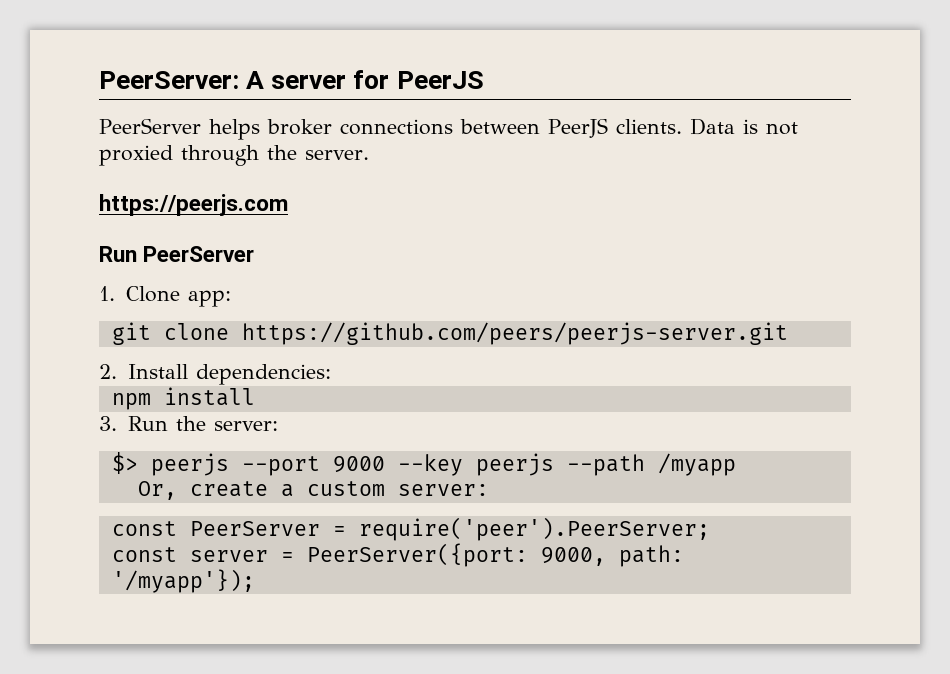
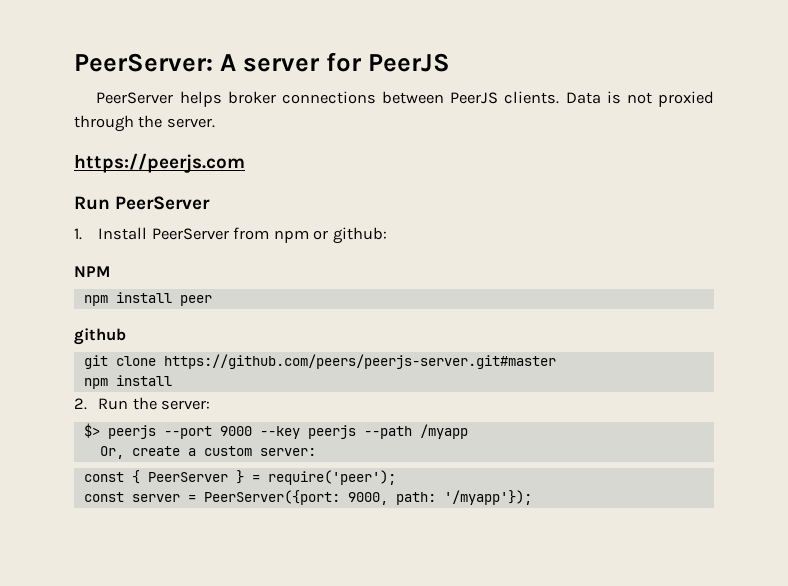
[126,286,232,307] [111,322,788,345] [99,364,331,385] Clone app: // git clone https://github.com/peers/peerjs-server.git // 2. Install dependencies: -> [98,227,387,244] [74,266,110,277] [83,292,212,306] [74,328,126,345] [83,354,556,369] Install PeerServer from npm or github: // NPM // npm install peer // github // git clone https://github.com/peers/peerjs-server.git#master
[99,416,117,431] 3. -> [74,398,87,410] 2.
[189,517,710,541] PeerServer = require('peer').PeerServer; -> [131,470,396,485] { PeerServer } = require('peer');

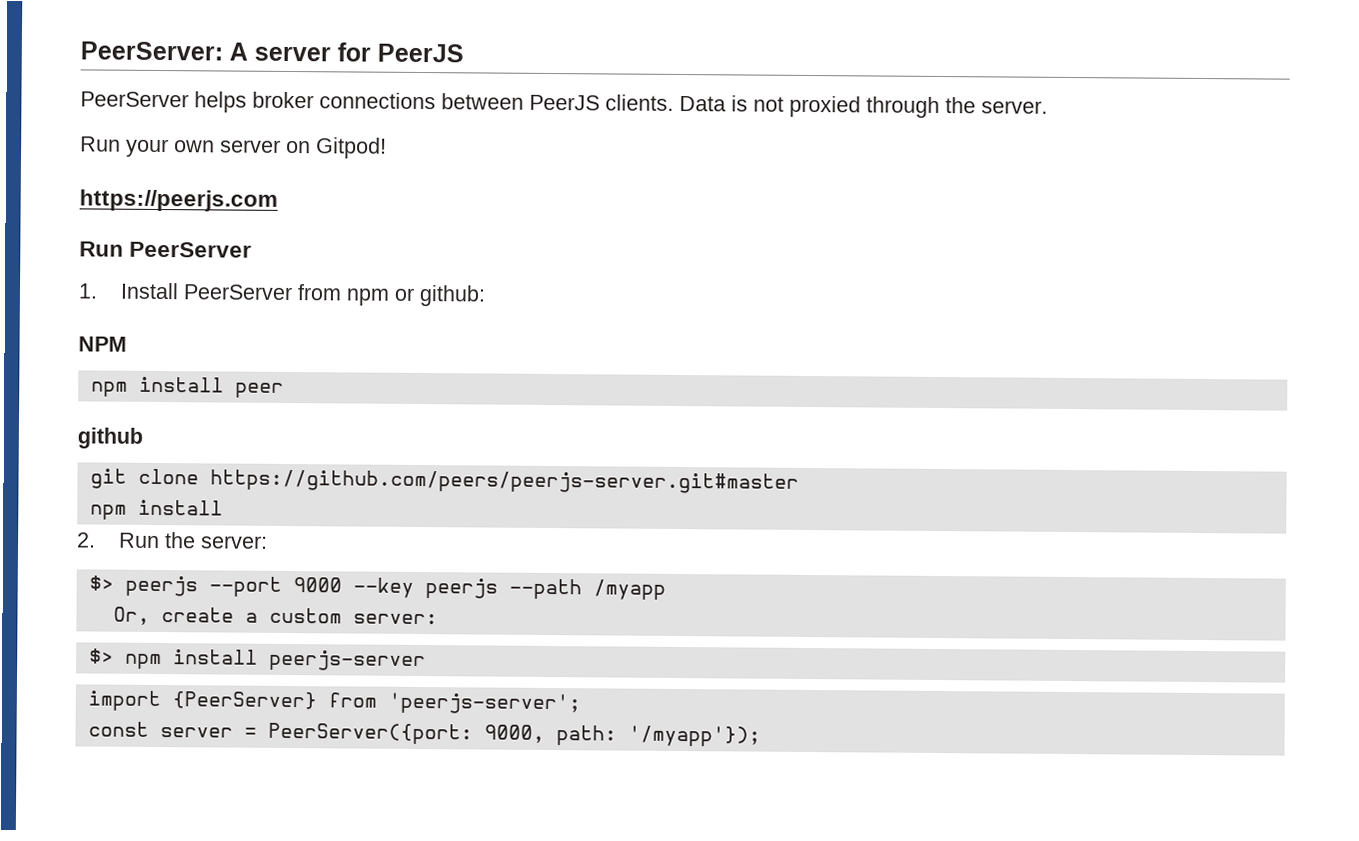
(215, 123) none -> [80,136,387,159] // Run your own server on Gitpod!
[83,470,396,485] const { PeerServer } = require('peer'); -> [88,648,426,672] [87,690,581,715] $> npm install peerjs-server // import {PeerServer} from 'peerjs-server';

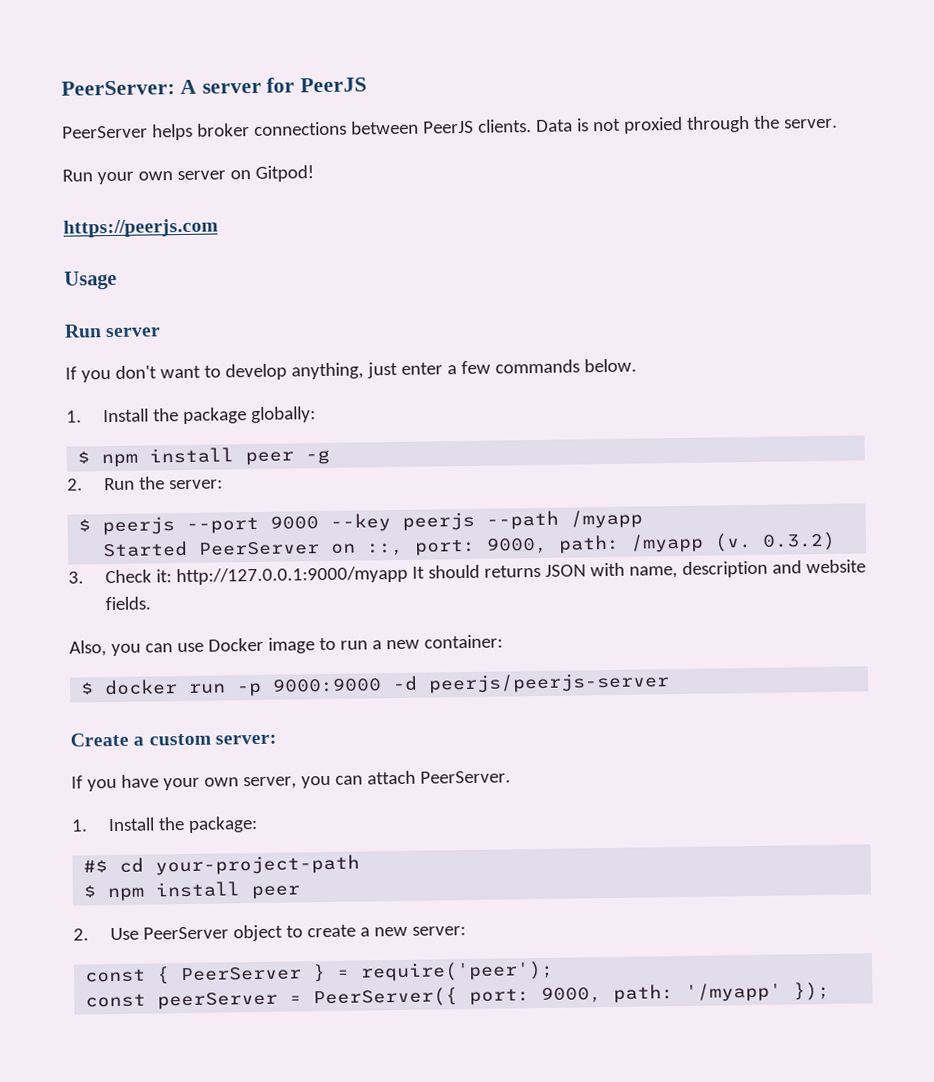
[79,241,253,258] [78,282,487,307] [78,336,127,352] [90,376,284,398] [77,427,143,449] [89,468,799,494] [89,499,223,520] // Run PeerServer // 1. Install PeerServer from npm or github: // NPM // npm install peer // github // git clone https://github.com/peers/peerjs-server.git#master // npm install -> [64,270,117,290] [64,324,162,338] [65,358,637,383] [66,406,316,425] [77,447,331,468] // Usage // Run server // If you don't want to develop anything, just enter a few commands below. // 1. Install the package globally: // $ npm install peer -g
[88,575,114,591] $> -> [78,519,92,532] $
[112,606,438,625] [88,648,426,672] [87,690,581,715] [87,721,761,747] Or, create a custom server: // $> npm install peerjs-server // import {PeerServer} from 'peerjs-server'; // const server = PeerServer({port: 9000, path: '/myapp'}); -> [102,531,837,558] [68,559,866,586] [104,596,151,611] [69,634,503,657] [80,672,671,697] [70,732,277,747] [71,770,511,792] [71,815,258,833] [83,854,361,876] [83,881,302,902] [73,924,466,942] [85,960,555,985] [85,981,831,1010] Started PeerServer on ::, port: 9000, path: /myapp (v. 0.3.2) // 3. Check it: http://127.0.0.1:9000/myapp It should returns JSON with name, description and website fields. // Also, you can use Docker image to run a new container: // $ docker run -p 9000:9000 -d peerjs/peerjs-server // Create a custom server: // If you have your own server, you can attach PeerServer. // 1. Install the package: // #$ cd your-project-path // $ npm install peer // 2. Use PeerServer object to create a new server: // const { PeerServer } = require('peer'); // const peerServer = PeerServer({ port: 9000, path: '/myapp' });

